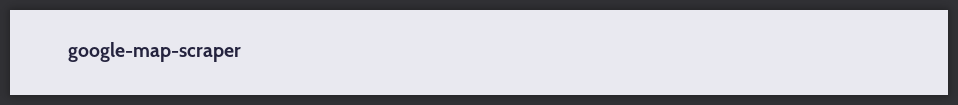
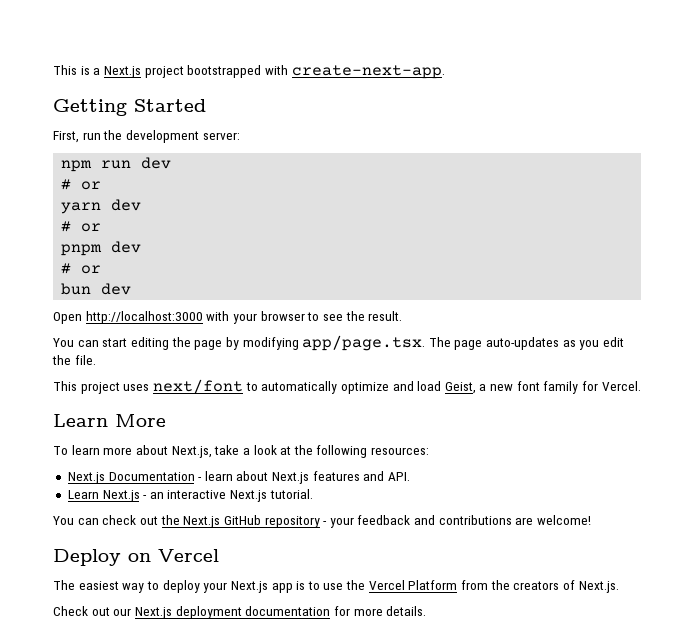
[68,42,241,62] google-map-scraper -> [53,65,445,79] [53,99,206,116] [53,130,240,143] [61,157,172,172] [61,179,102,190] [61,199,142,214] [61,221,102,232] [61,241,142,256] [61,263,102,274] [61,283,132,295] [53,311,403,324] [53,335,625,351] [52,355,96,365] [53,379,641,394] [53,414,166,427] [53,445,430,458] [67,471,411,484] [67,489,313,502] [53,515,592,528] [53,549,219,566] [53,580,619,593] [53,606,427,619] This is a Next.js project bootstrapped with create-next-app. // Getting Started // First, run the development server: // npm run dev // # or // yarn dev // # or // pnpm dev // # or // bun dev // Open http://localhost:3000 with your browser to see the result. // You can start editing the page by modifying app/page.tsx. The page auto-updates as you edit the file. // This project uses next/font to automatically optimize and load Geist, a new font family for Vercel. // Learn More // To learn more about Next.js, take a look at the following resources: // Next.js Documentation - learn about Next.js features and API. // Learn Next.js - an interactive Next.js tutorial. // You can check out the Next.js GitHub repository - your feedback and contributions are welcome! // Deploy on Vercel // The easiest way to deploy your Next.js app is to use the Vercel Platform from the creators of Next.js. // Check out our Next.js deployment documentation for more details.

